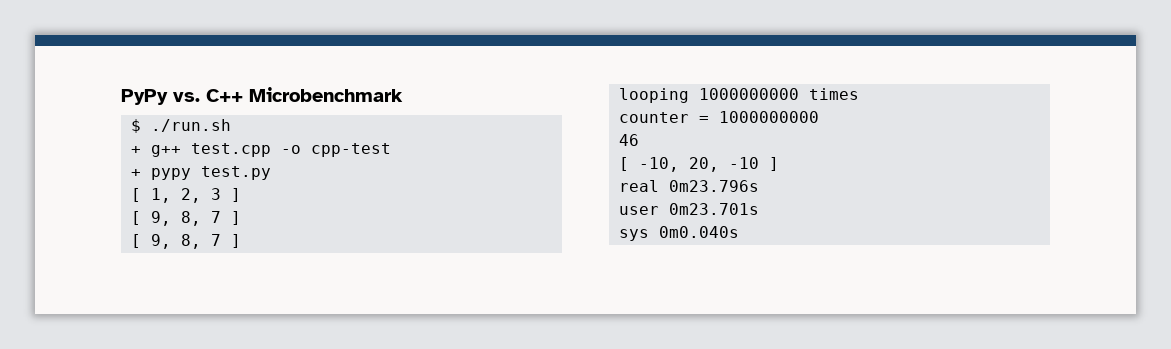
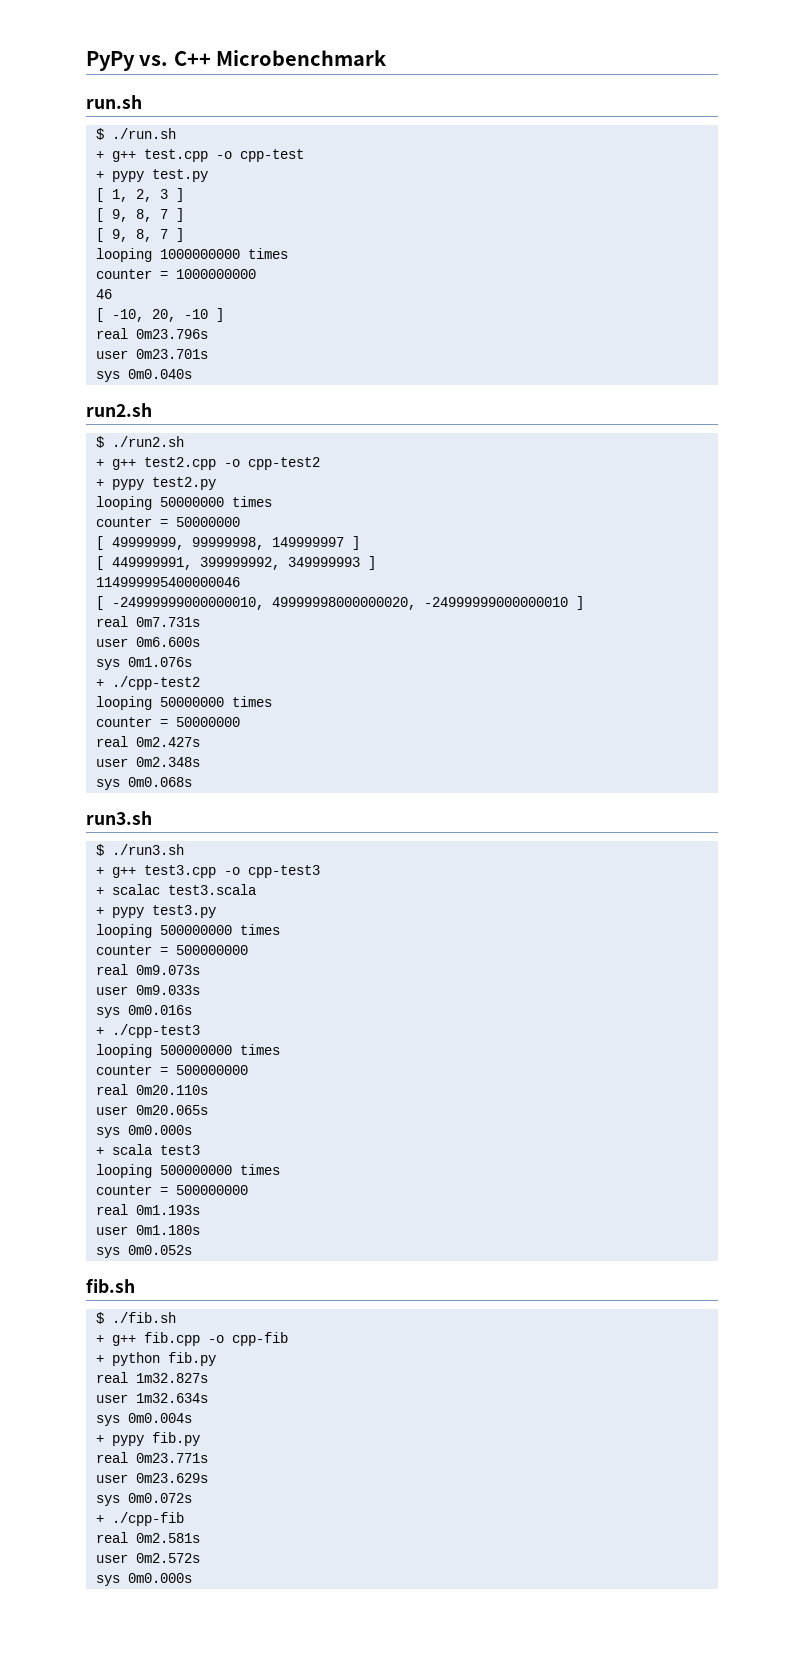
(403, 94) none -> [86,95,142,109] // run.sh
(740, 232) none -> [86,403,152,417] [95,436,184,448] [95,457,320,470] [95,477,216,490] [95,496,272,510] [95,517,240,527] [95,536,360,550] [95,556,376,570] [95,577,240,587] [95,596,584,610] [95,616,200,627] [95,637,200,647] [95,657,192,670] [95,676,200,690] [95,696,272,710] [95,717,240,727] [95,736,200,747] [95,757,200,767] [95,777,192,790] [86,811,152,825] [95,844,184,856] [95,865,320,878] [95,884,256,895] [95,905,216,918] [95,924,280,938] [95,945,248,955] [95,964,200,975] [95,985,200,995] [95,1005,192,1018] [95,1024,200,1038] [95,1044,280,1058] [95,1065,248,1075] [95,1084,208,1095] [95,1105,208,1115] [95,1125,192,1138] [95,1144,200,1155] [95,1164,280,1178] [95,1185,248,1195] [95,1204,200,1215] [95,1225,200,1235] [95,1245,192,1258] [86,1278,135,1293] [95,1312,176,1324] [95,1332,288,1346] [95,1352,216,1366] [95,1372,208,1383] [95,1393,208,1403] [95,1413,192,1426] [95,1432,200,1446] [95,1452,208,1463] [95,1473,208,1483] [95,1493,192,1506] [95,1512,184,1526] [95,1532,200,1543] [95,1553,200,1563] [95,1573,192,1586] // run2.sh // $ ./run2.sh // + g++ test2.cpp -o cpp-test2 // + pypy test2.py // looping 50000000 times // counter = 50000000 // [ 49999999, 99999998, 149999997 ] // [ 449999991, 399999992, 349999993 ] // 114999995400000046 // [ -24999999000000010, 49999998000000020, -24999999000000010 ] // real 0m7.731s // user 0m6.600s // sys 0m1.076s // + ./cpp-test2 // looping 50000000 times // counter = 50000000 // real 0m2.427s // user 0m2.348s // sys 0m0.068s // run3.sh // $ ./run3.sh // + g++ test3.cpp -o cpp-test3 // + scalac test3.scala // + pypy test3.py // looping 500000000 times // counter = 500000000 // real 0m9.073s // user 0m9.033s // sys 0m0.016s // + ./cpp-test3 // looping 500000000 times // counter = 500000000 // real 0m20.110s // user 0m20.065s // sys 0m0.000s // + scala test3 // looping 500000000 times // counter = 500000000 // real 0m1.193s // user 0m1.180s // sys 0m0.052s // fib.sh // $ ./fib.sh // + g++ fib.cpp -o cpp-fib // + python fib.py // real 1m32.827s // user 1m32.634s // sys 0m0.004s // + pypy fib.py // real 0m23.771s // user 0m23.629s // sys 0m0.072s // + ./cpp-fib // real 0m2.581s // user 0m2.572s // sys 0m0.000s

